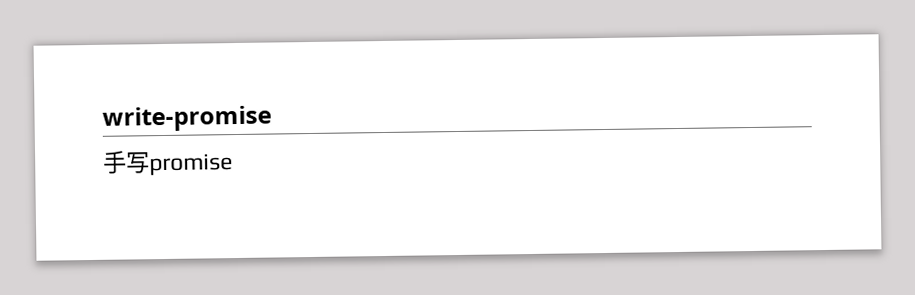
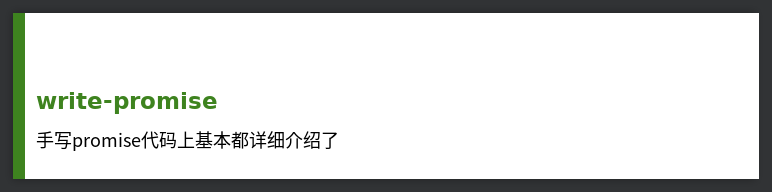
(233, 164) none -> [141,131,339,149] 代码上基本都详细介绍了

